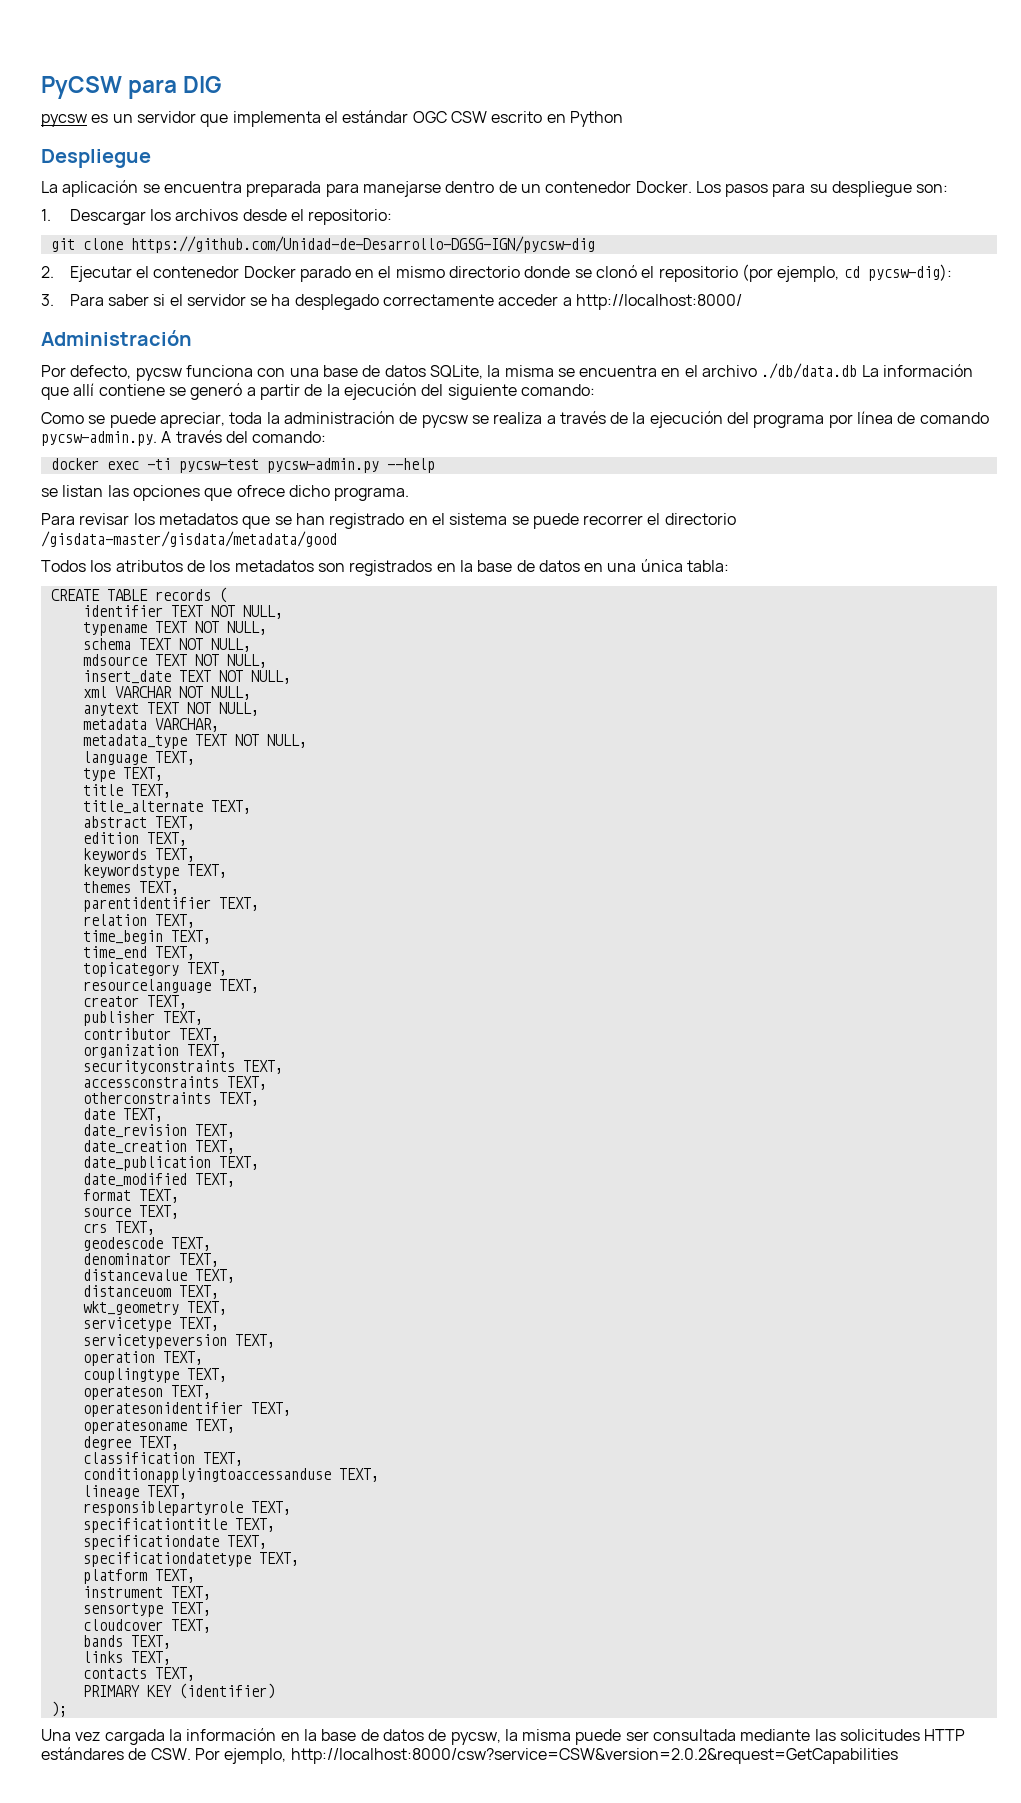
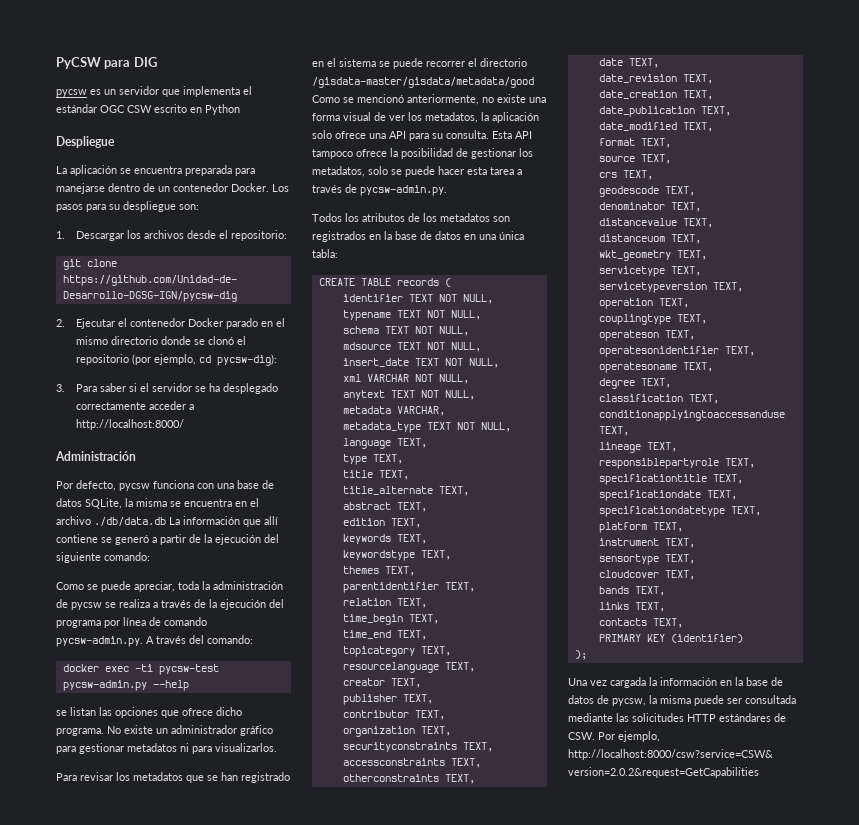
(410, 494) none -> [107,725,273,736] [56,743,277,754] No existe un administrador gráfico para gestionar metadatos ni para visualizarlos.
(337, 539) none -> [312,94,546,105] [312,112,539,123] [312,130,532,141] [312,148,533,159] [312,166,522,177] [312,184,447,196] Como se mencionó anteriormente, no existe una forma visual de ver los metadatos, la aplicación solo ofrece una API para su consulta. Esta API tampoco ofrece la posibilidad de gestionar los metadatos, solo se puede hacer esta tarea a través de pycsw-admin.py.

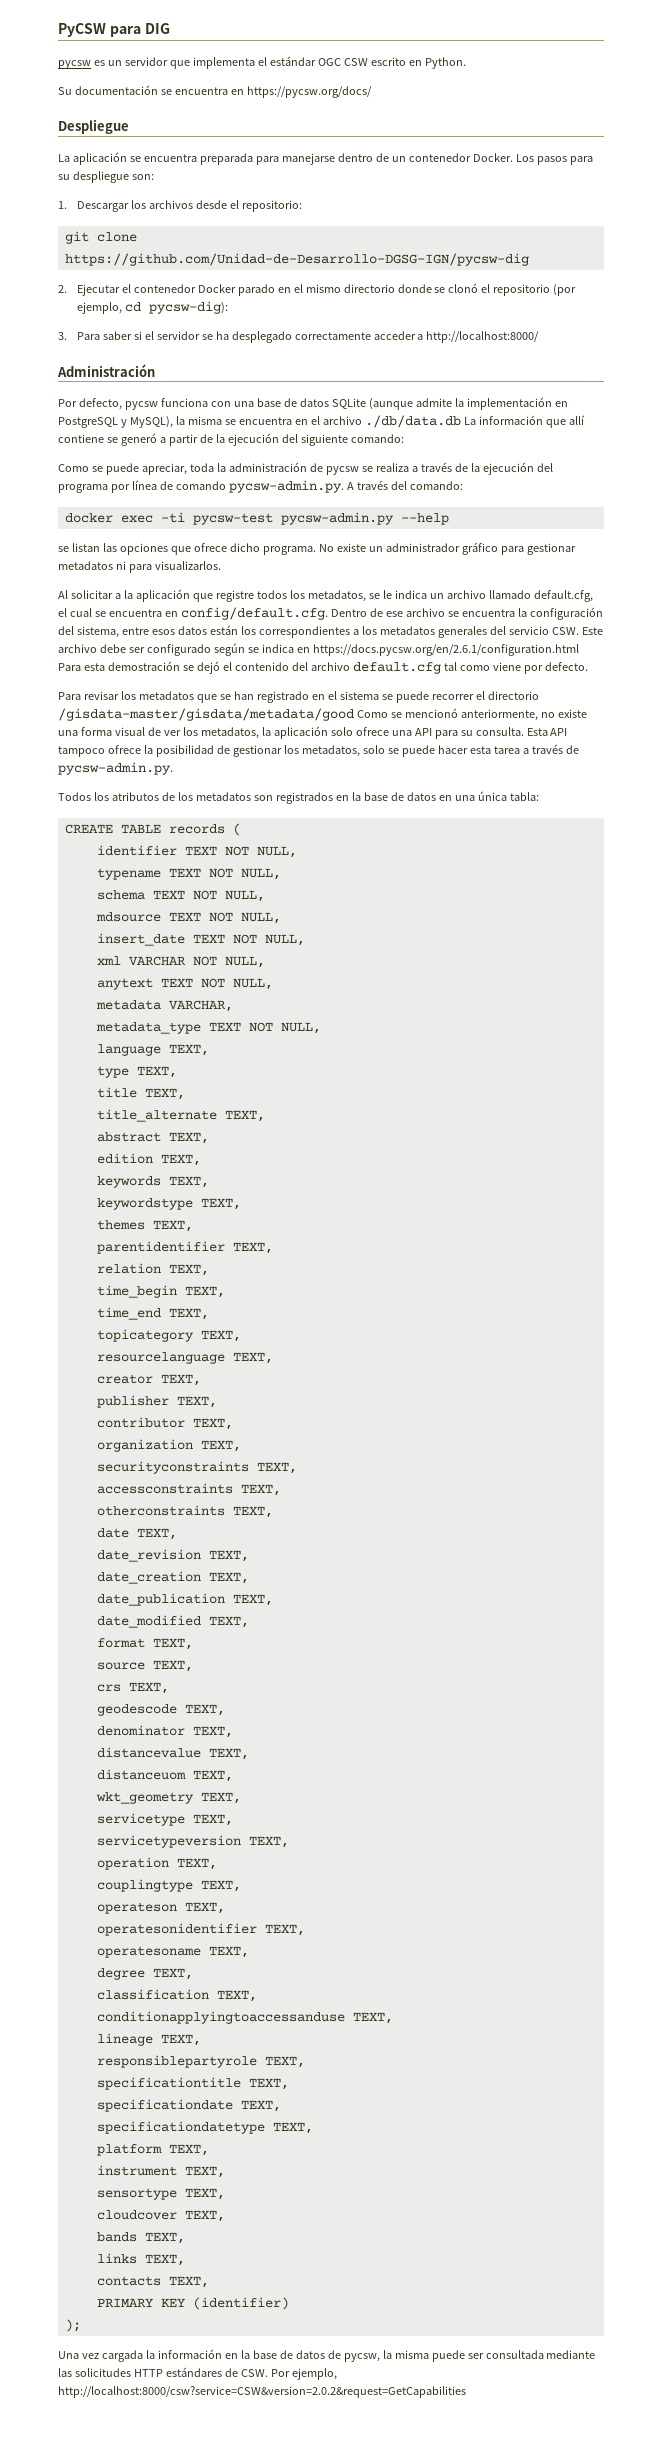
[205,104,240,115] Python -> [424,57,466,69] [58,85,372,98] Python. // Su documentación se encuentra en https://pycsw.org/docs/
[85,498,122,509] SQLite, -> [331,397,568,410] [58,416,173,428] SQLite (aunque admite la implementación en PostgreSQL y MySQL),
(277, 747) none -> [58,589,593,602] [58,607,603,620] [58,625,603,638] [58,643,579,656] [58,661,588,674] // Al solicitar a la aplicación que registre todos los metadatos, se le indica un archivo llamado default.cfg, el cual se encuentra en config/default.cfg. Dentro de ese archivo se encuentra la configuración del sistema, entre esos datos están los correspondientes a los metadatos generales del servicio CSW. Este archivo debe ser configurado según se indica en https://docs.pycsw.org/en/2.6.1/configuration.html Para esta demostración se dejó el contenido del archivo default.cfg tal como viene por defecto.

